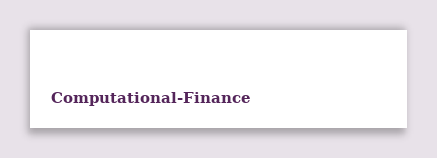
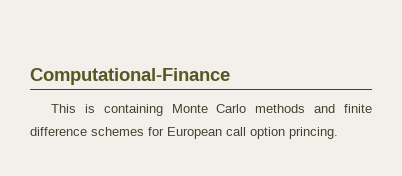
(251, 99) none -> [50,104,373,116] [30,127,338,139] // This is containing Monte Carlo methods and finite difference schemes for European call option princing.

